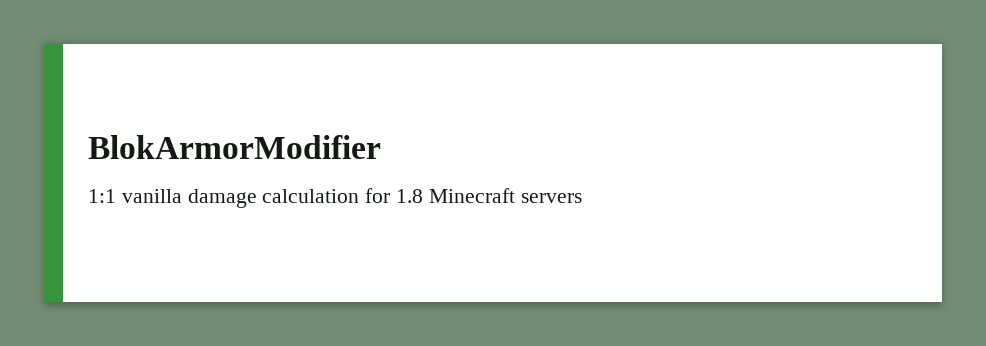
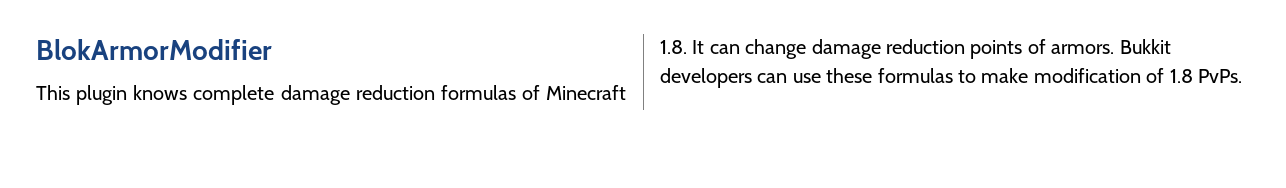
[88,188,582,208] 1:1 vanilla damage calculation for 1.8 Minecraft servers -> [36,85,626,105] [660,39,1171,59] [660,68,1242,88] This plugin knows complete damage reduction formulas of Minecraft 1.8. It can change damage reduction points of armors. Bukkit developers can use these formulas to make modification of 1.8 PvPs.

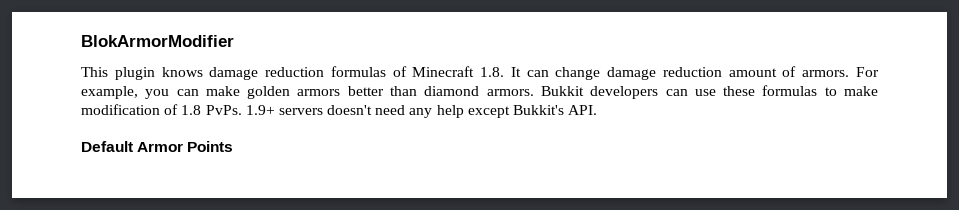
[193,85,275,105] complete -> (203, 72) none
[970,40,1023,59] points -> [728,68,777,77] amount
(1115, 49) none -> [855,67,879,77] [81,86,534,99] For example, you can make golden armors better than diamond armors.
(1242, 76) none -> [245,105,598,118] [81,141,234,152] 1.9+ servers doesn't need any help except Bukkit's API. // Default Armor Points

